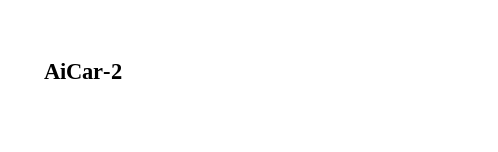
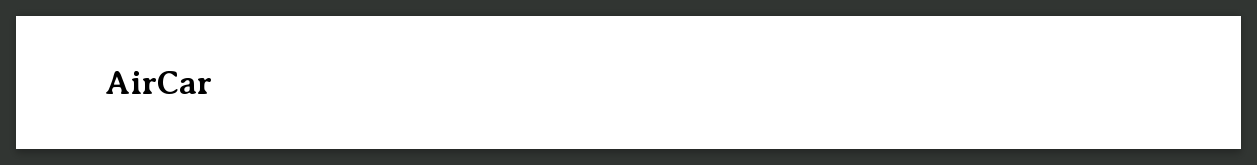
[44,63,122,79] AiCar-2 -> [105,71,212,94] AirCar

